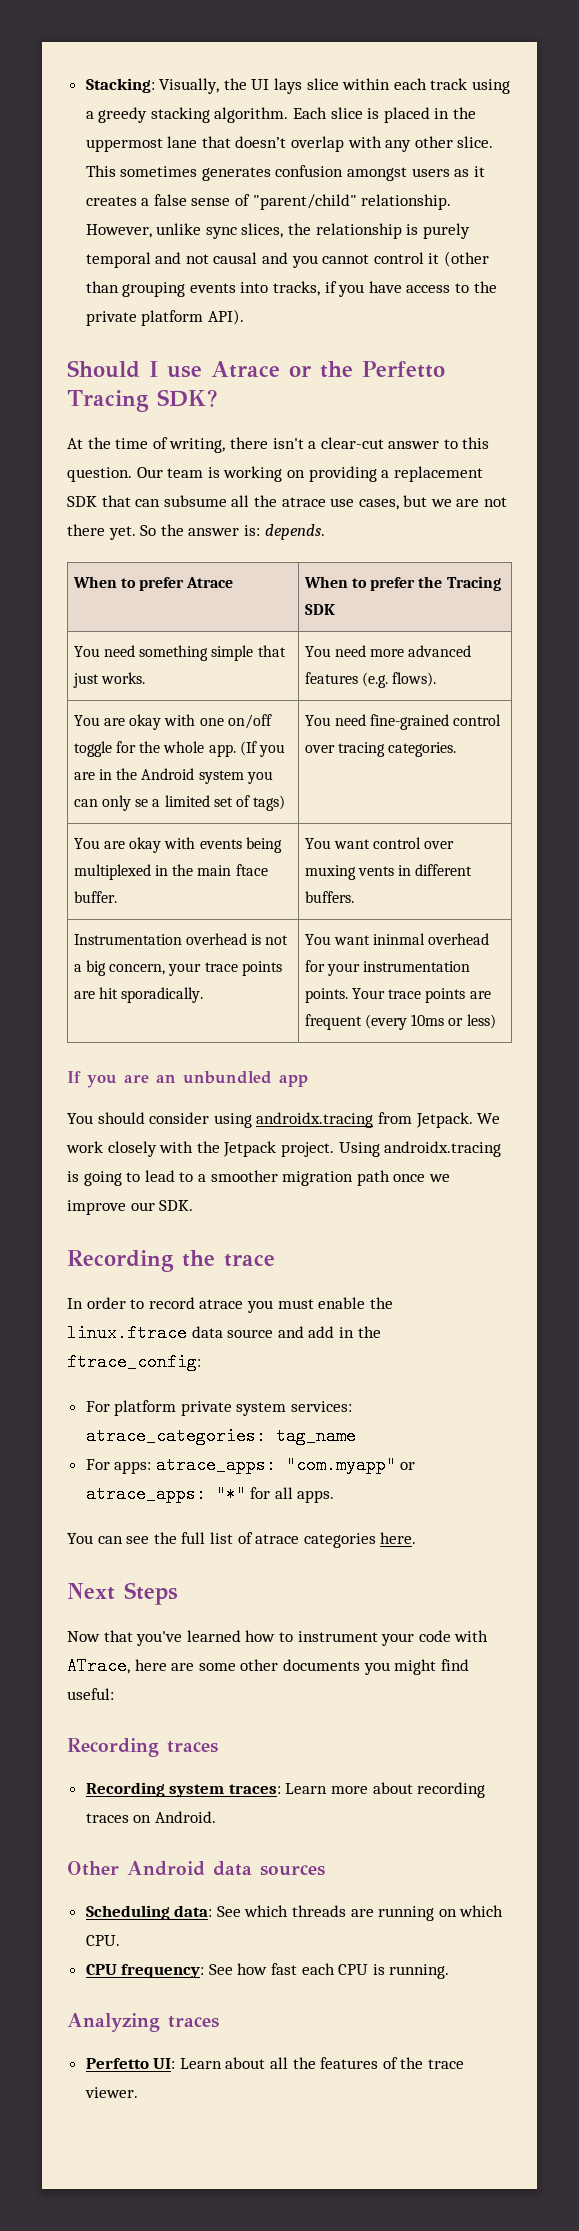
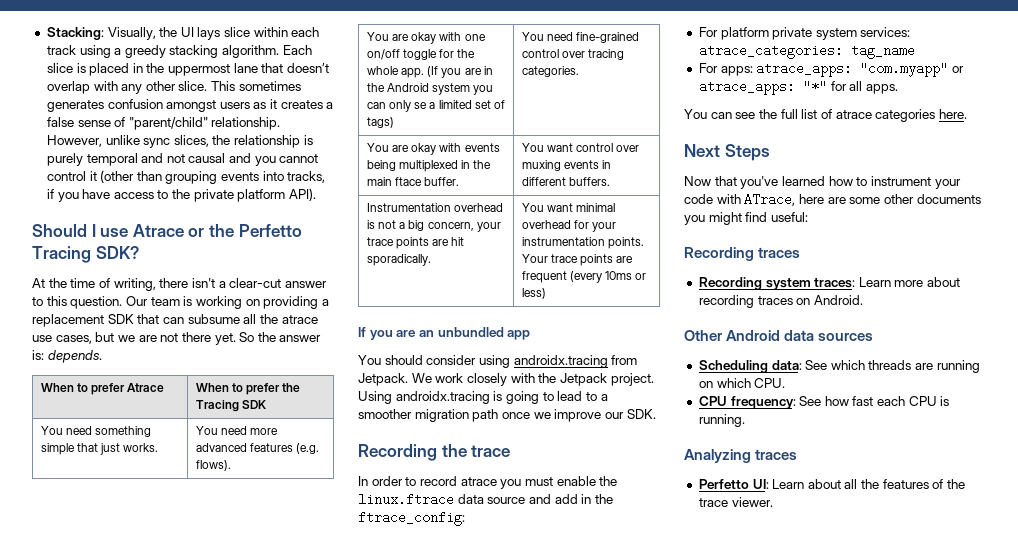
[358,866,395,876] vents -> [563,160,599,169] events
[373,933,426,945] ininmal -> [576,203,616,212] minimal

